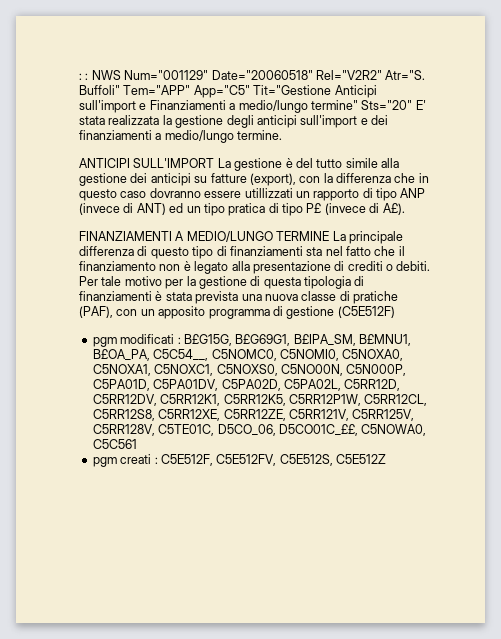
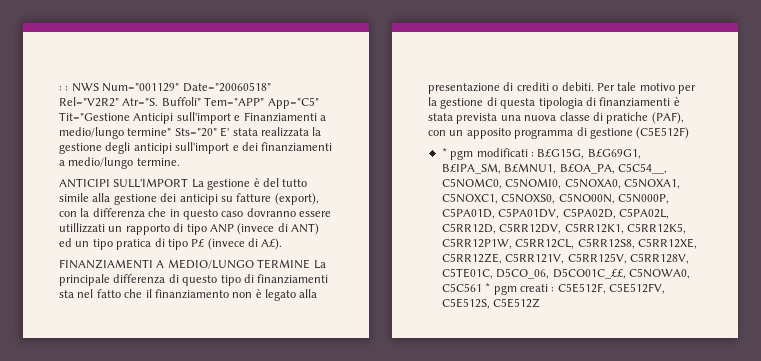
(395, 312) none -> [441,148,447,157] *
(137, 444) // -> [485,283,491,292] *

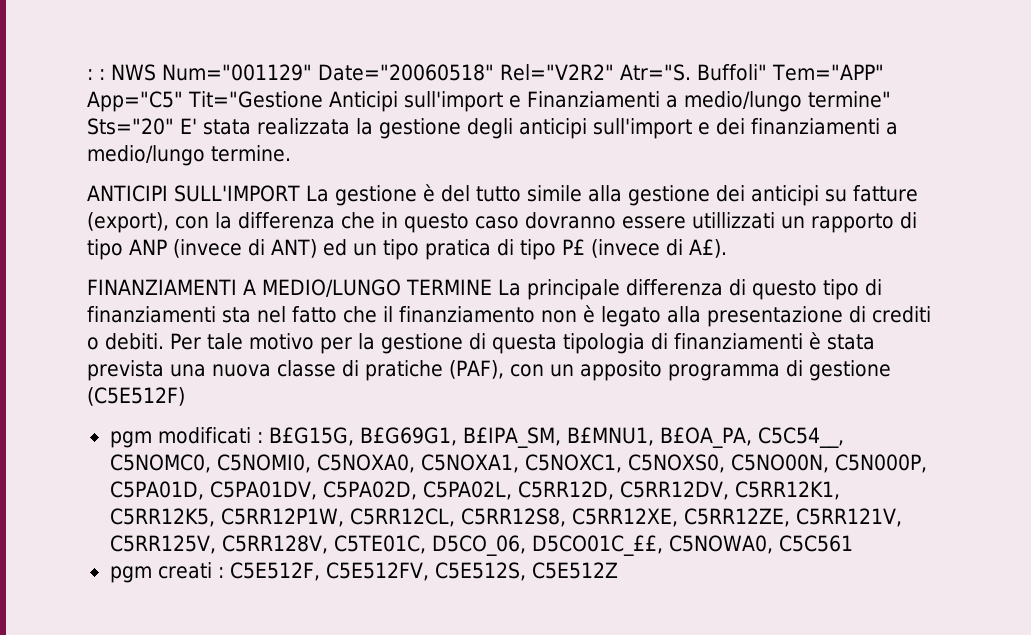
[441,148,447,157] * -> (185, 396) none
[485,283,491,292] * -> (853, 543) //

